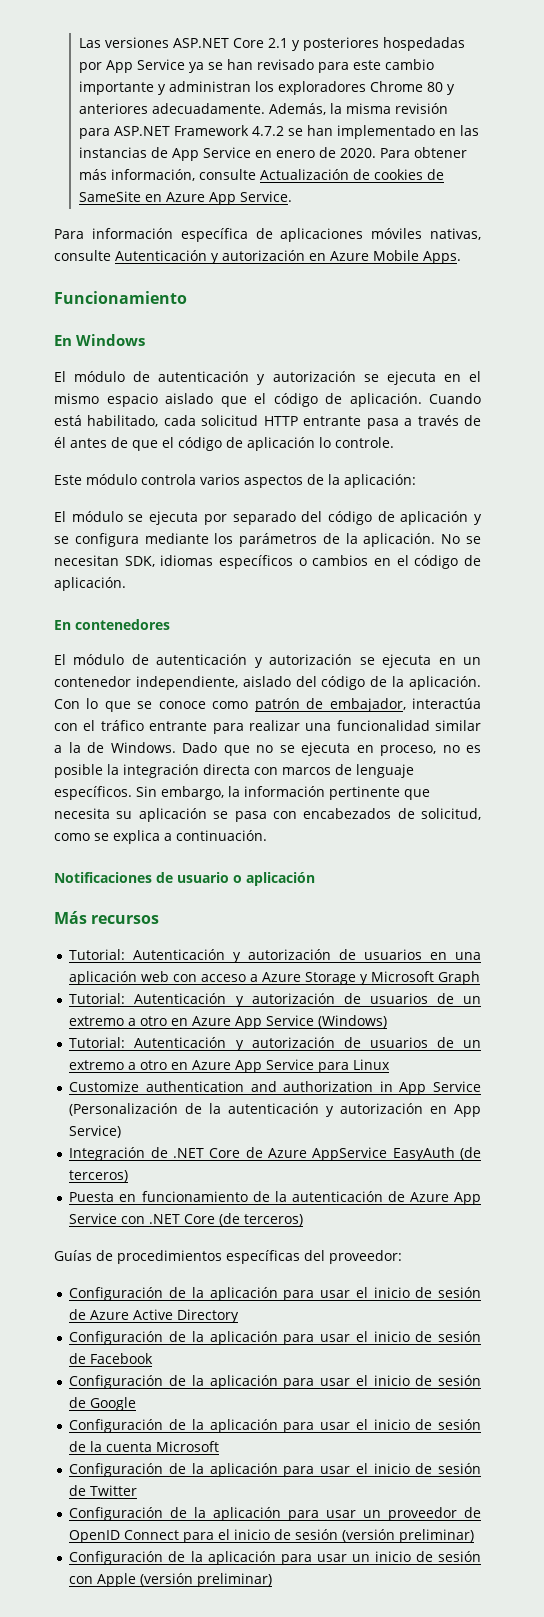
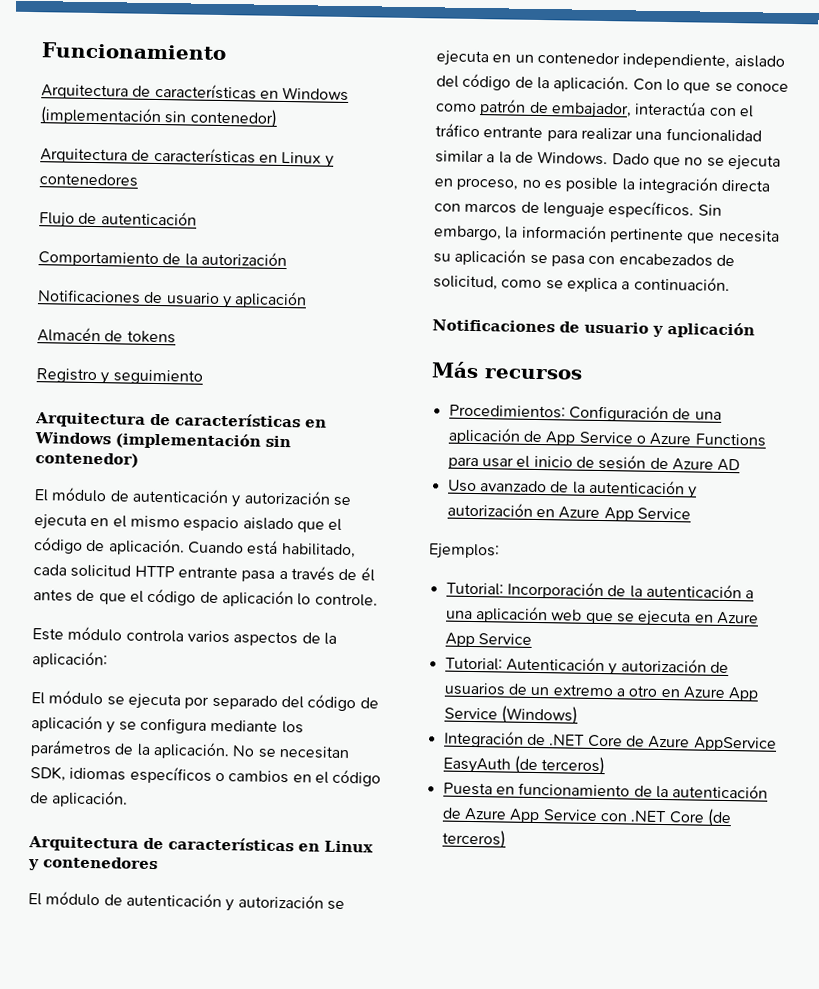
[78,37,465,51] [78,59,434,73] [78,81,455,95] [78,103,448,115] [78,125,479,139] [78,147,467,161] [78,169,444,181] [78,191,292,205] [54,228,481,242] [54,250,461,264] [54,291,187,304] [54,334,145,346] Las versiones ASP.NET Core 2.1 y posteriores hospedadas por App Service ya se han revisado para este cambio importante y administran los exploradores Chrome 80 y anteriores adecuadamente. Además, la misma revisión para ASP.NET Framework 4.7.2 se han implementado en las instancias de App Service en enero de 2020. Para obtener más información, consulte Actualización de cookies de SameSite en Azure App Service. // Para información específica de aplicaciones móviles nativas, consulte Autenticación y autorización en Azure Mobile Apps. // Funcionamiento // En Windows -> [41,42,227,61] [41,83,350,102] [40,106,278,128] [40,147,334,168] [39,173,138,187] [39,211,197,228] [38,251,287,268] [37,289,308,309] [37,327,176,344] [36,368,203,385] [35,412,327,428] [34,432,291,450] [35,452,139,468] Funcionamiento // Arquitectura de características en Windows (implementación sin contenedor) // Arquitectura de características en Linux y contenedores // Flujo de autenticación // Comportamiento de la autorización // Notificaciones de usuario y aplicación // Almacén de tokens // Registro y seguimiento // Arquitectura de características en Windows (implementación sin contenedor)
[54,620,71,630] En -> [28,836,374,853] [28,859,40,871] Arquitectura de características en Linux y
[233,875,242,883] o -> [652,325,664,337] y
[69,949,481,963] [69,971,481,985] Tutorial: Autenticación y autorización de usuarios en una aplicación web con acceso a Azure Storage y Microsoft Graph -> [448,404,722,423] [447,427,766,447] [447,454,741,472] [447,479,698,499] [446,502,691,522] [429,543,500,560] [445,581,755,600] [445,606,759,627] [444,632,532,648] Procedimientos: Configuración de una aplicación de App Service o Azure Functions para usar el inicio de sesión de Azure AD // Uso avanzado de la autenticación y autorización en Azure App Service // Ejemplos: // Tutorial: Incorporación de la autenticación a una aplicación web que se ejecuta en Azure App Service
[69,1037,481,1051] [69,1059,391,1073] [69,1081,482,1095] [69,1103,481,1117] [69,1125,122,1138] // Tutorial: Autenticación y autorización de usuarios de un extremo a otro en Azure App Service para Linux // Customize authentication and authorization in App Service (Personalización de la autenticación y autorización en App Service) -> (578, 715) none
[54,1250,402,1264] [69,1287,482,1301] [69,1309,240,1323] [69,1331,482,1345] [69,1353,154,1364] [69,1375,482,1389] [69,1397,137,1411] [69,1419,482,1433] [69,1441,220,1452] [69,1463,482,1477] [69,1485,138,1496] [69,1507,481,1521] [69,1529,475,1543] [69,1551,481,1565] [69,1573,273,1587] // Guías de procedimientos específicas del proveedor: // Configuración de la aplicación para usar el inicio de sesión de Azure Active Directory // Configuración de la aplicación para usar el inicio de sesión de Facebook // Configuración de la aplicación para usar el inicio de sesión de Google // Configuración de la aplicación para usar el inicio de sesión de la cuenta Microsoft // Configuración de la aplicación para usar el inicio de sesión de Twitter // Configuración de la aplicación para usar un proveedor de OpenID Connect para el inicio de sesión (versión preliminar) // Configuración de la aplicación para usar un inicio de sesión con Apple (versión preliminar) -> (506, 839) none

